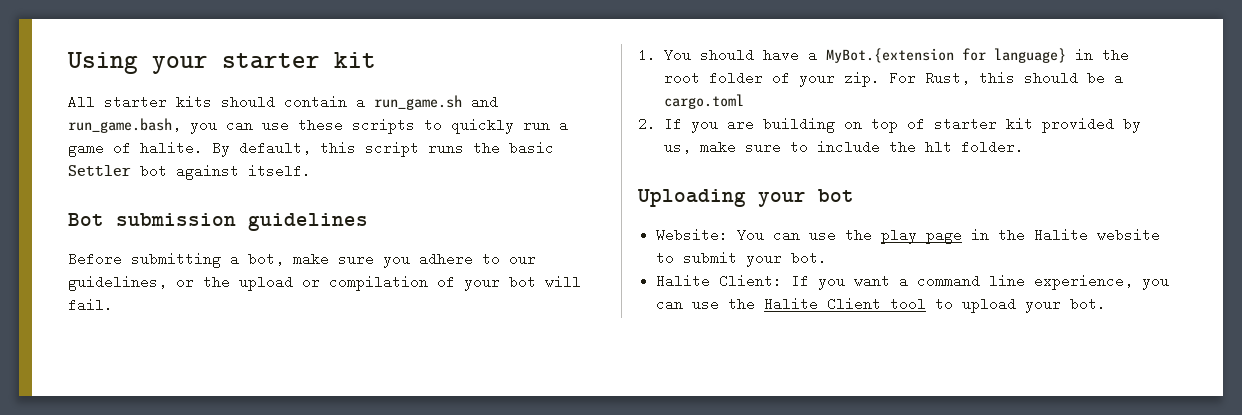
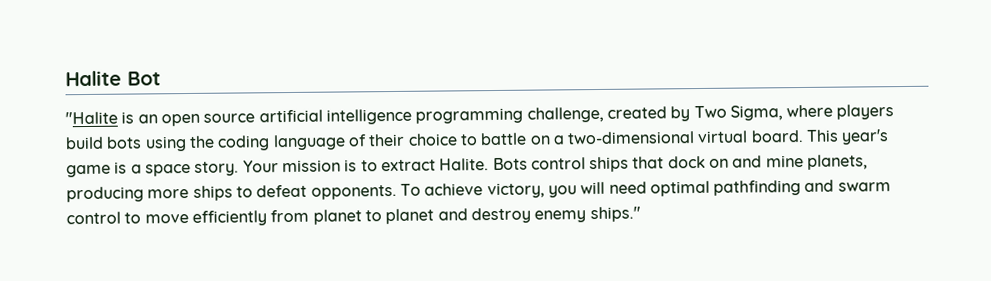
[67,52,376,74] [68,95,498,110] [68,118,568,134] [68,141,554,157] [68,164,311,180] [68,213,368,231] [68,252,536,268] [68,275,581,291] [68,298,113,312] [638,48,1130,63] [664,71,1124,87] [664,94,745,109] [638,117,1142,133] [664,140,1025,154] [637,189,854,207] [656,228,1161,244] [656,251,828,267] [656,274,1170,290] [656,297,1107,313] Using your starter kit // All starter kits should contain a run_game.sh and run_game.bash, you can use these scripts to quickly run a game of halite. By default, this script runs the basic Settler bot against itself. // Bot submission guidelines // Before submitting a bot, make sure you adhere to our guidelines, or the upload or compilation of your bot will fail. // 1. You should have a MyBot.{extension for language} in the root folder of your zip. For Rust, this should be a cargo.toml // 2. If you are building on top of starter kit provided by us, make sure to include the hlt folder. // Uploading your bot // Website: You can use the play page in the Halite website to submit your bot. // Halite Client: If you want a command line experience, you can use the Halite Client tool to upload your bot. -> [65,70,161,87] [65,104,895,127] [65,129,890,152] [66,154,869,178] [66,179,891,203] [66,206,641,226] Halite Bot // "Halite is an open source artificial intelligence programming challenge, created by Two Sigma, where players build bots using the coding language of their choice to battle on a two-dimensional virtual board. This year's game is a space story. Your mission is to extract Halite. Bots control ships that dock on and mine planets, producing more ships to defeat opponents. To achieve victory, you will need optimal pathfinding and swarm control to move efficiently from planet to planet and destroy enemy ships."

